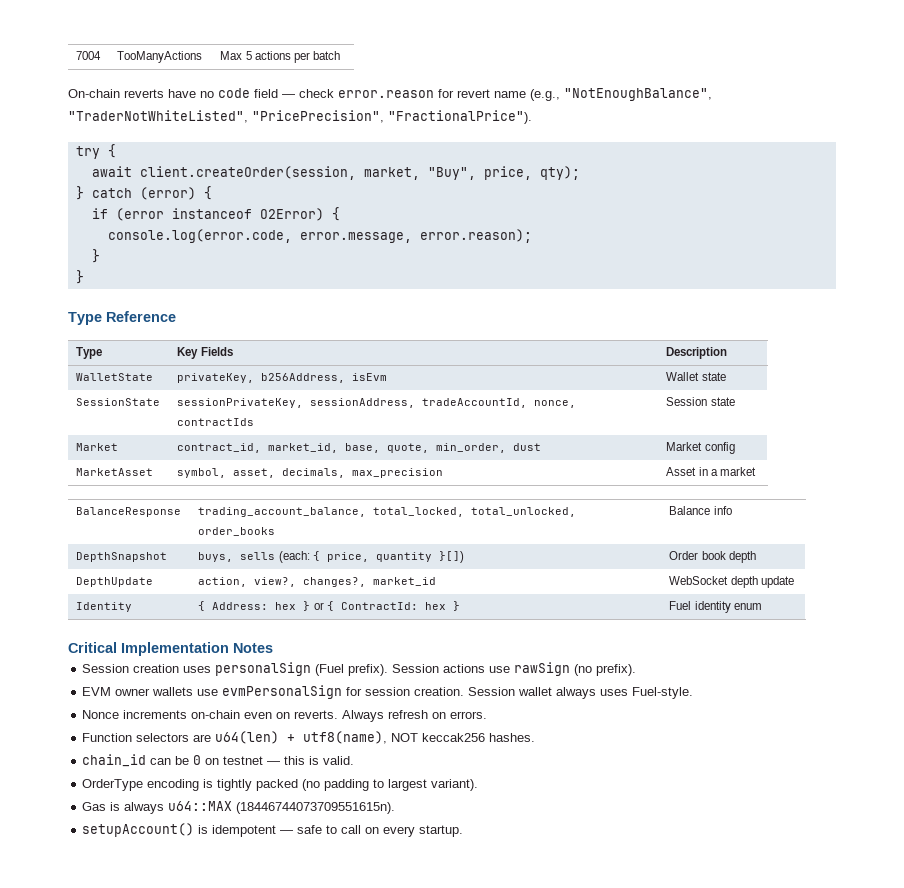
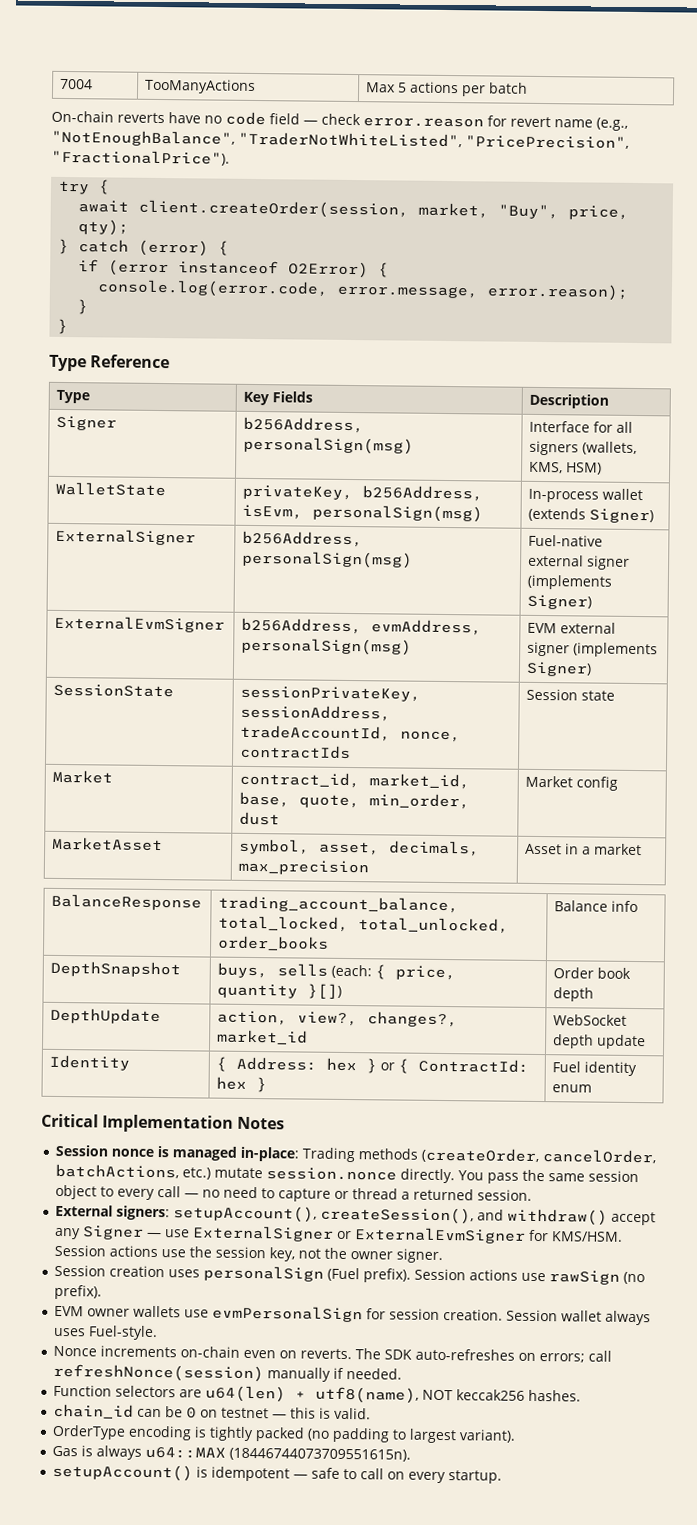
[76,373,154,381] [177,373,388,383] [666,372,726,381] WalletState | privateKey, b256Address, isEvm | Wallet state -> [56,415,118,431] [243,416,365,434] [243,436,415,455] [529,420,634,433] [529,440,638,456] [529,461,603,475] [55,481,167,497] [242,484,484,502] [242,504,484,523] [528,488,644,503] [528,507,655,524] [55,528,197,546] [242,530,364,548] [242,550,414,569] [528,534,604,547] [528,554,631,570] [527,574,613,590] [527,594,593,610] [54,615,226,633] [241,617,483,636] [241,637,413,656] [527,622,617,634] [527,641,659,658] [526,661,593,677] Signer | b256Address, personalSign(msg) | Interface for all signers (wallets, KMS, HSM) // WalletState | privateKey, b256Address, isEvm, personalSign(msg) | In-process wallet (extends Signer) // ExternalSigner | b256Address, personalSign(msg) | Fuel-native external signer (implements Signer) // ExternalEvmSigner | b256Address, evmAddress, personalSign(msg) | EVM external signer (implements Signer)
(273, 648) none -> [55,1144,657,1164] [55,1163,640,1184] [55,1184,533,1202] [55,1204,657,1226] [54,1225,624,1244] [54,1244,444,1264] // Session nonce is managed in-place: Trading methods (createOrder, cancelOrder, batchActions, etc.) mutate session.nonce directly. You pass the same session object to every call — no need to capture or thread a returned session. // External signers: setupAccount(), createSession(), and withdraw() accept any Signer — use ExternalSigner or ExternalEvmSigner for KMS/HSM. Session actions use the session key, not the owner signer.
[342,710,488,722] Always refresh on errors. -> [355,1348,613,1363] [53,1363,403,1383] The SDK auto-refreshes on errors; call refreshNonce(session) manually if needed.

